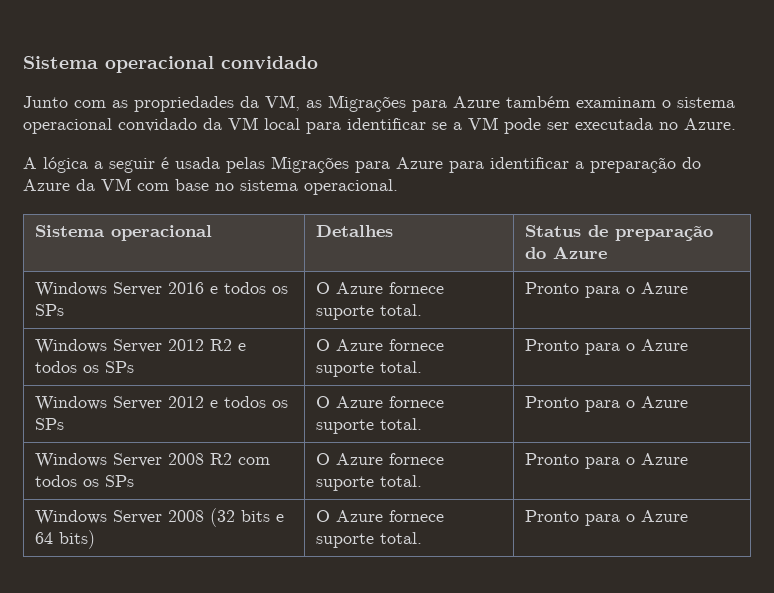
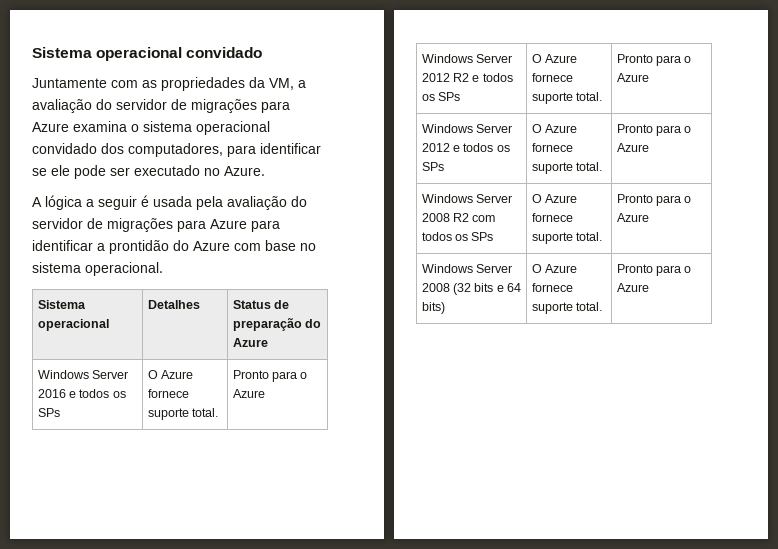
[23,96,68,108] Junto -> [32,78,107,88] Juntamente
[306,95,656,112] as Migrações para Azure também examinam -> [298,80,306,88] [32,99,290,113] [32,121,127,132] a avaliação do servidor de migrações para Azure examina
[203,117,300,130] da VM local -> [101,143,223,157] dos computadores,
[453,117,498,130] a VM -> [51,165,70,176] ele
[575,118,653,130] executada -> [134,165,200,176] executado
[226,156,349,173] pelas Migrações -> [196,196,307,210] [32,218,173,232] pela avaliação do servidor de migrações
[590,157,701,173] [23,178,131,191] preparação do Azure da VM -> [109,240,230,254] prontidão do Azure

